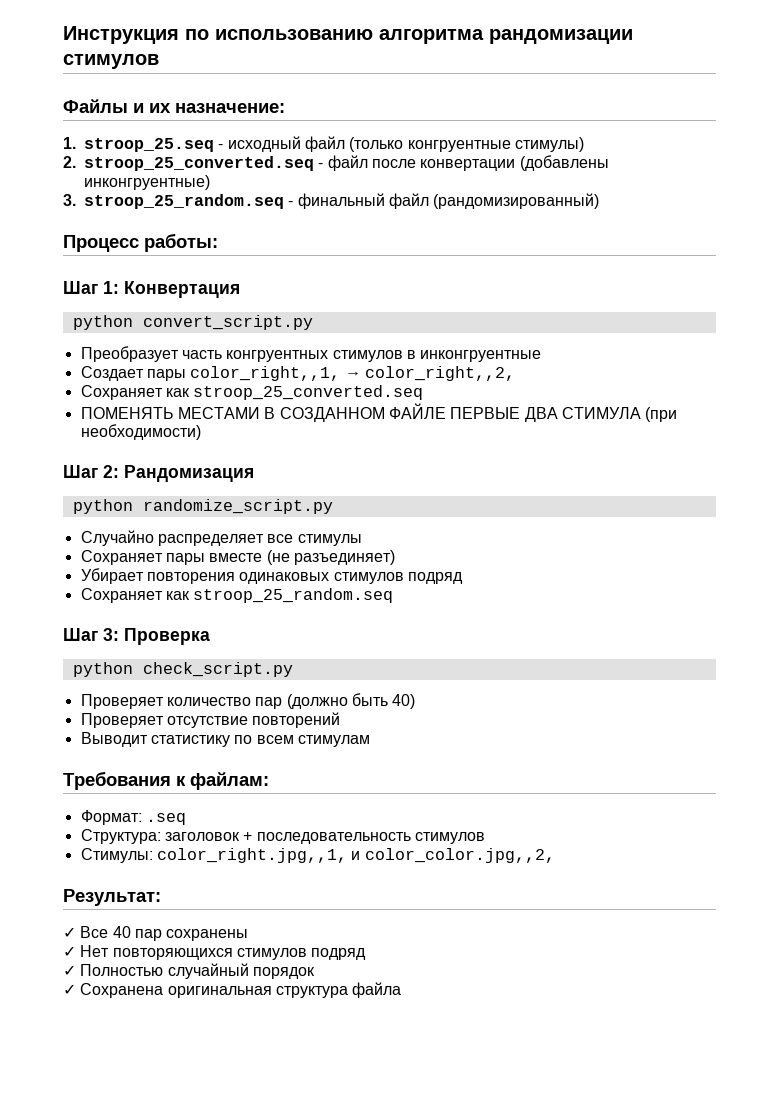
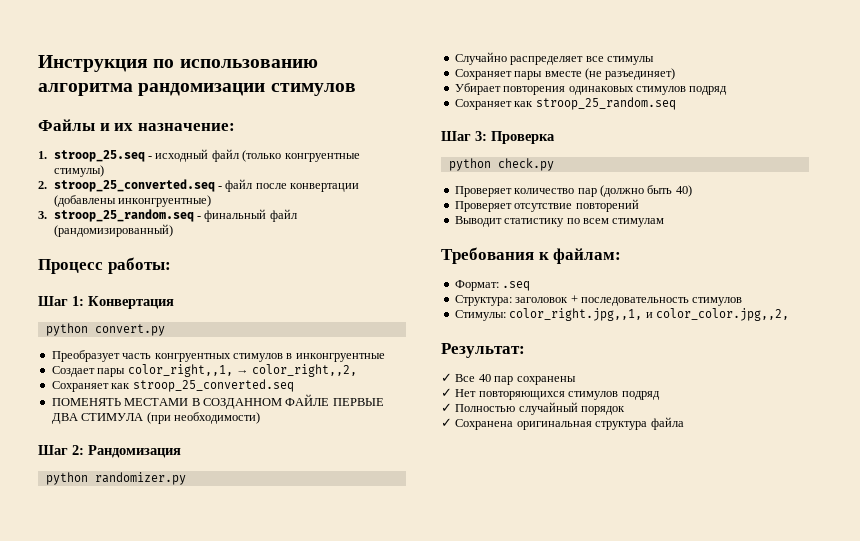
[142,315,313,330] convert_script.py -> [94,324,165,336] convert.py
[142,499,333,514] randomize_script.py -> [94,472,186,485] randomizer.py
[142,662,293,677] check_script.py -> [497,158,554,171] check.py

